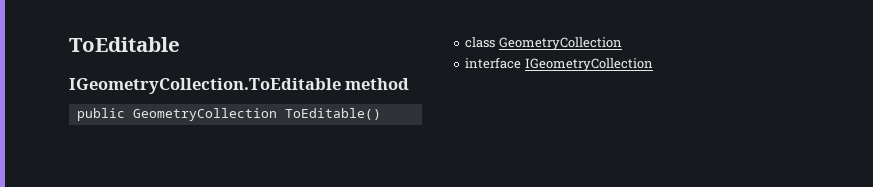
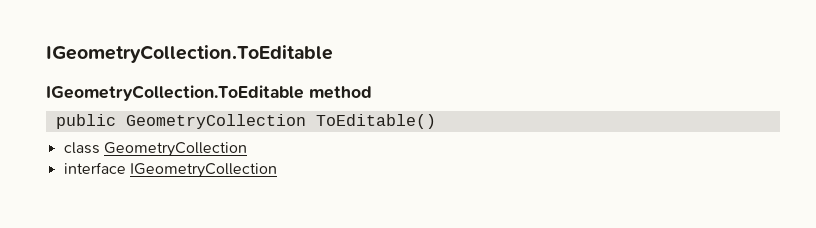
[69,37,180,52] ToEditable -> [46,45,333,63] IGeometryCollection.ToEditable

